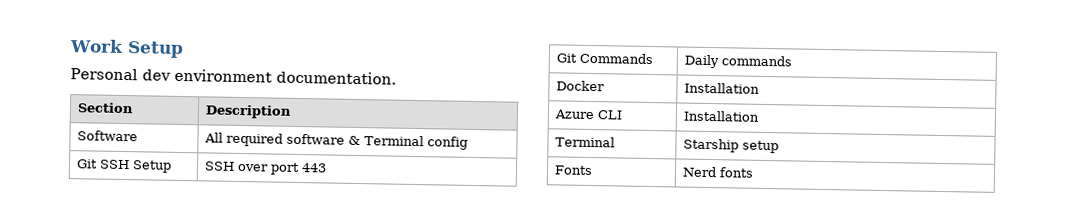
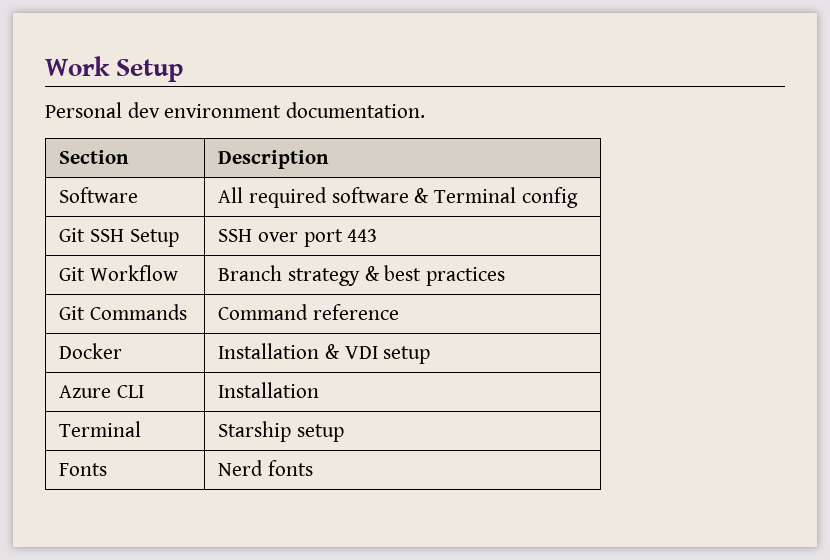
(328, 168) none -> [59,265,179,281] [218,265,506,286] // Git Workflow | Branch strategy & best practices
[684,54,793,69] Daily commands -> [218,304,400,320] Command reference
(761, 88) none -> [325,344,431,364] & VDI setup

